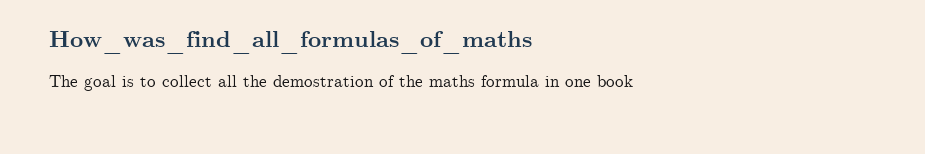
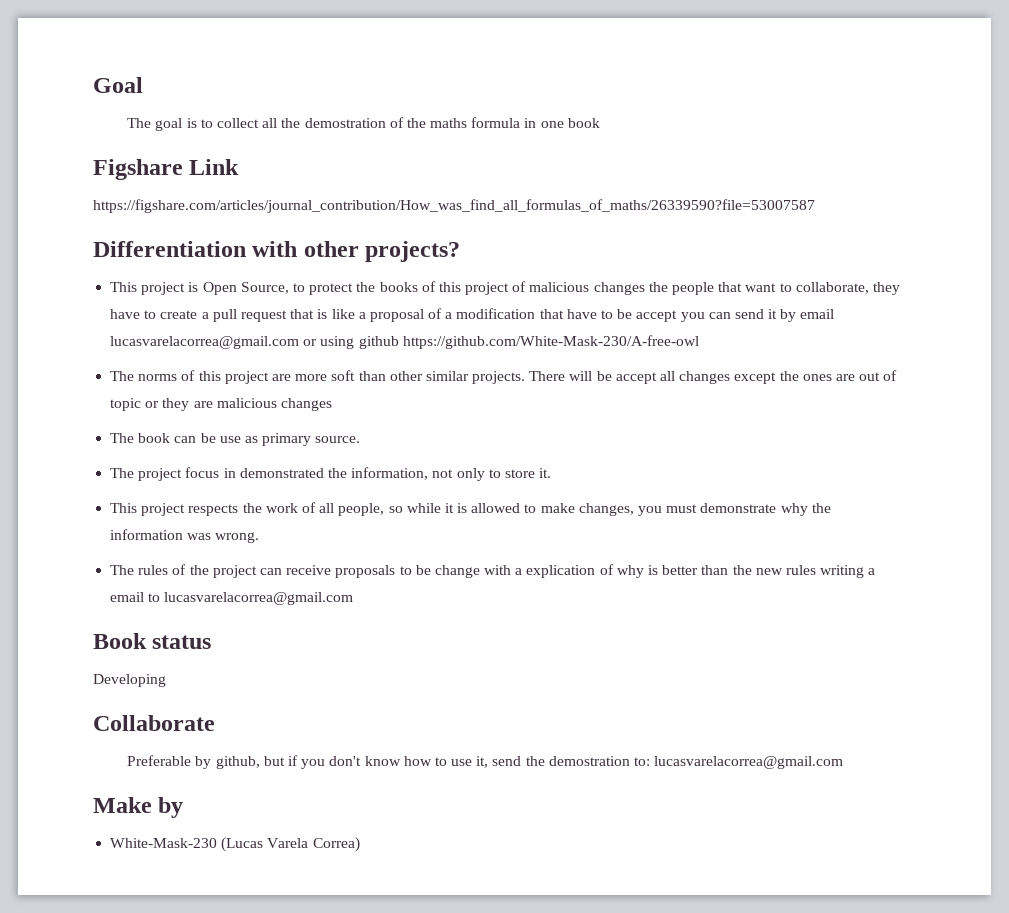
[49,31,532,54] How_was_find_all_formulas_of_maths -> [93,77,143,93] Goal
(633, 81) none -> [93,159,240,180] [93,199,815,213] [93,241,461,262] [110,281,900,295] [110,308,835,322] [110,335,699,349] [110,370,898,384] [110,398,332,411] [110,433,361,446] [110,467,552,481] [110,502,831,516] [110,529,260,543] [110,564,876,578] [110,592,354,605] [93,633,212,649] [93,674,166,687] [93,715,215,731] [127,755,844,769] [93,797,184,818] [110,837,360,852] // Figshare Link // https://figshare.com/articles/journal_contribution/How_was_find_all_formulas_of_maths/26339590?file=53007587 // Differentiation with other projects? // This project is Open Source, to protect the books of this project of malicious changes the people that want to collaborate, they have to create a pull request that is like a proposal of a modification that have to be accept you can send it by email lucasvarelacorrea@gmail.com or using github https://github.com/White-Mask-230/A-free-owl // The norms of this project are more soft than other similar projects. There will be accept all changes except the ones are out of topic or they are malicious changes // The book can be use as primary source. // The project focus in demonstrated the information, not only to store it. // This project respects the work of all people, so while it is allowed to make changes, you must demonstrate why the information was wrong. // The rules of the project can receive proposals to be change with a explication of why is better than the new rules writing a email to lucasvarelacorrea@gmail.com // Book status // Developing // Collaborate // Preferable by github, but if you don't know how to use it, send the demostration to: lucasvarelacorrea@gmail.com // Make by // White-Mask-230 (Lucas Varela Correa)

